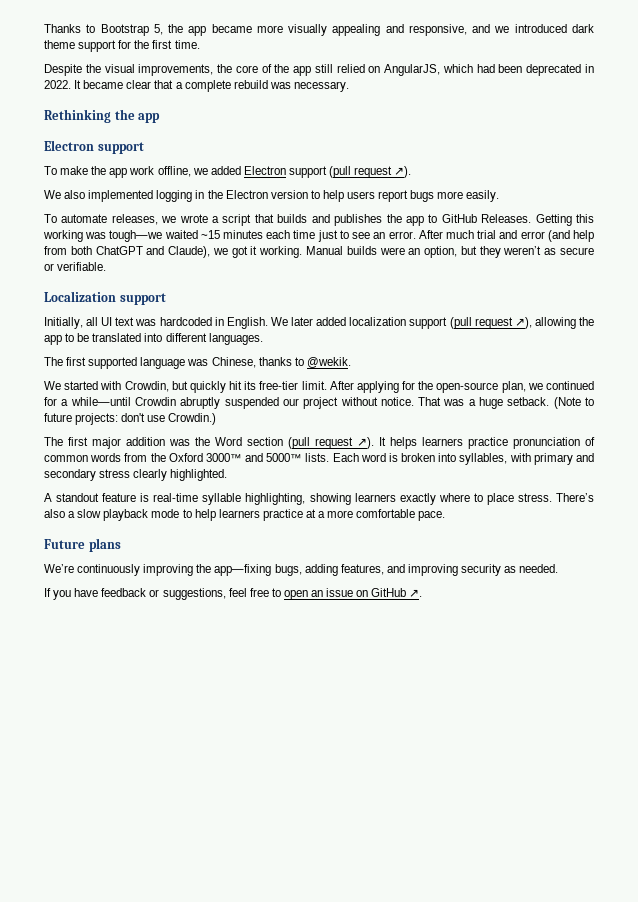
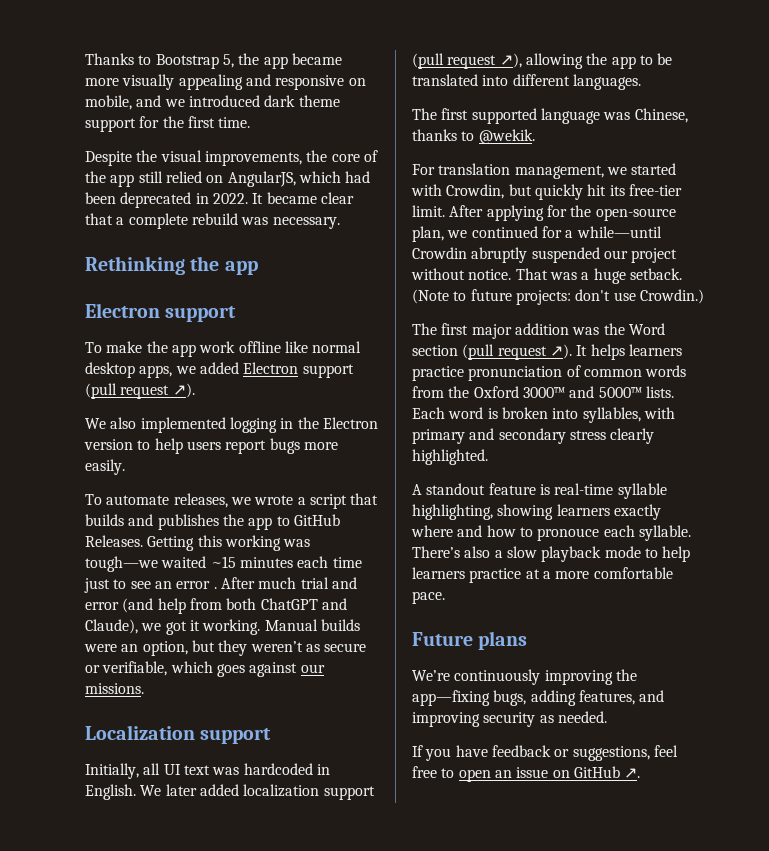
[408,24,467,36] responsive, -> [275,75,366,90] [85,95,132,110] responsive on mobile,
[157,166,191,177] offline, -> [238,341,362,353] [85,362,173,378] offline like normal desktop apps,
[388,231,416,239] error. -> [176,581,217,589] error .
[57,262,107,271] verifiable. -> [102,661,325,677] [85,683,144,694] verifiable, which goes against our missions.
[44,381,61,390] We -> [412,163,627,179] For translation management, we
[473,493,552,505] to place stress. -> [457,525,691,541] and how to pronouce each syllable.

